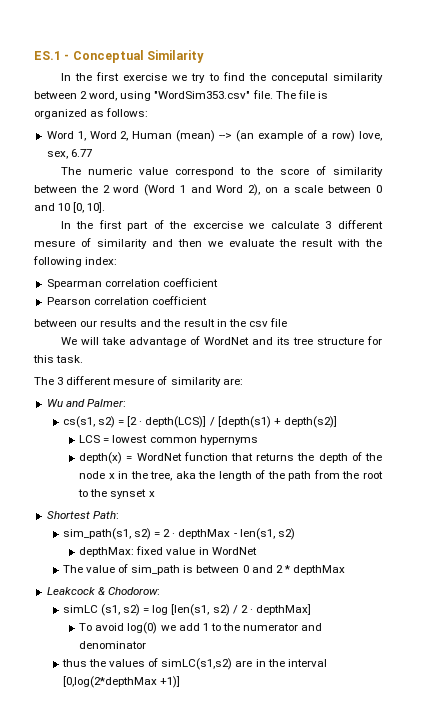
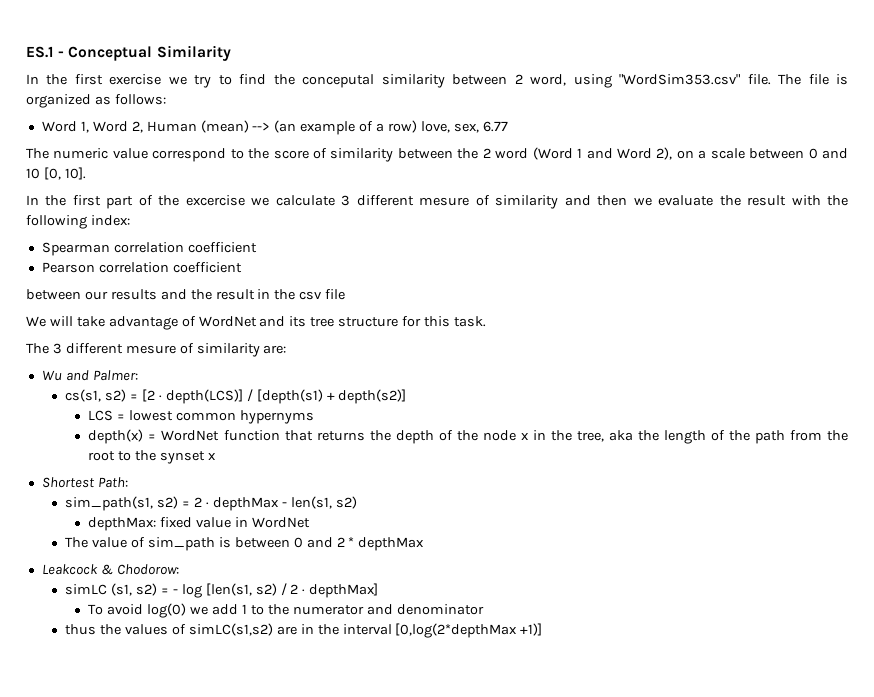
(150, 610) none -> [172,589,178,594] -

